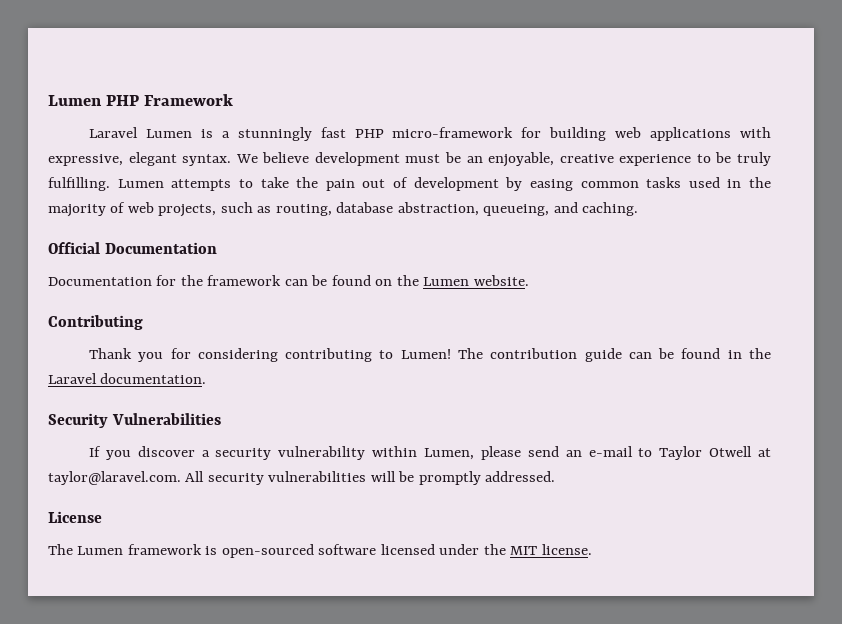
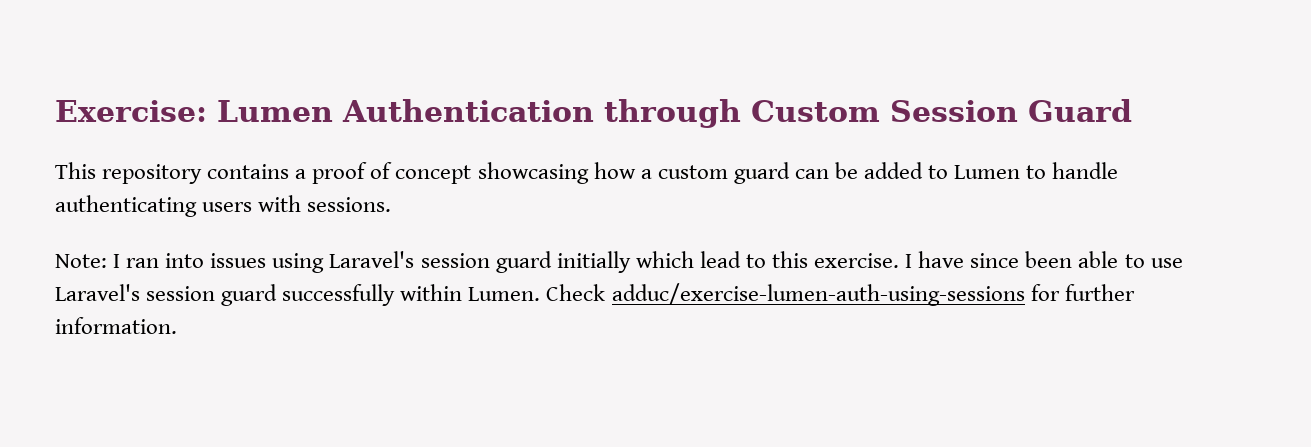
[48,94,234,106] [89,127,771,141] [48,152,771,167] [48,177,771,191] [48,202,639,217] [48,242,217,254] [48,275,529,286] [48,315,143,330] [89,348,771,362] [48,373,207,384] [48,413,221,428] [89,446,772,460] [48,471,556,485] [48,511,102,523] [48,544,592,558] Lumen PHP Framework // Laravel Lumen is a stunningly fast PHP micro-framework for building web applications with expressive, elegant syntax. We believe development must be an enjoyable, creative experience to be truly fulfilling. Lumen attempts to take the pain out of development by easing common tasks used in the majority of web projects, such as routing, database abstraction, queueing, and caching. // Official Documentation // Documentation for the framework can be found on the Lumen website. // Contributing // Thank you for considering contributing to Lumen! The contribution guide can be found in the Laravel documentation. // Security Vulnerabilities // If you discover a security vulnerability within Lumen, please send an e-mail to Taylor Otwell at taylor@laravel.com. All security vulnerabilities will be promptly addressed. // License // The Lumen framework is open-sourced software licensed under the MIT license. -> [55,99,1132,128] [55,162,1119,184] [55,195,392,217] [55,251,1183,273] [55,283,1135,306] [55,317,177,334] Exercise: Lumen Authentication through Custom Session Guard // This repository contains a proof of concept showcasing how a custom guard can be added to Lumen to handle authenticating users with sessions. // Note: I ran into issues using Laravel's session guard initially which lead to this exercise. I have since been able to use Laravel's session guard successfully within Lumen. Check adduc/exercise-lumen-auth-using-sessions for further information.

